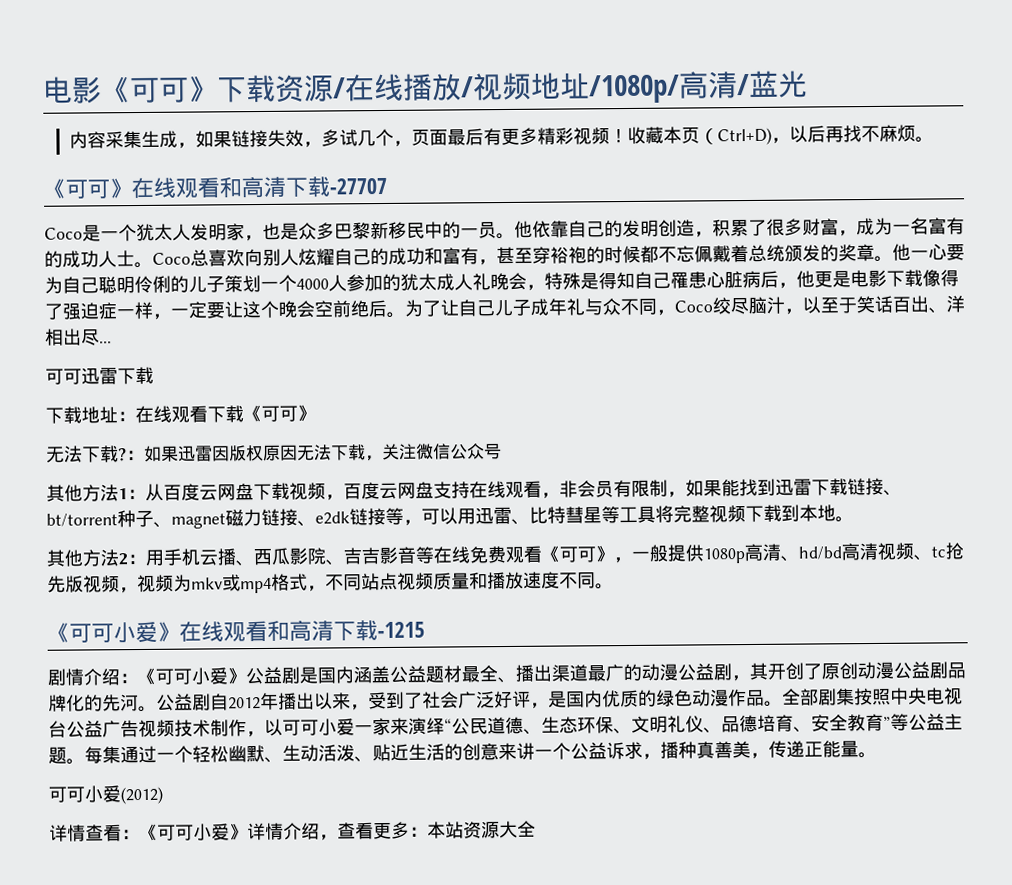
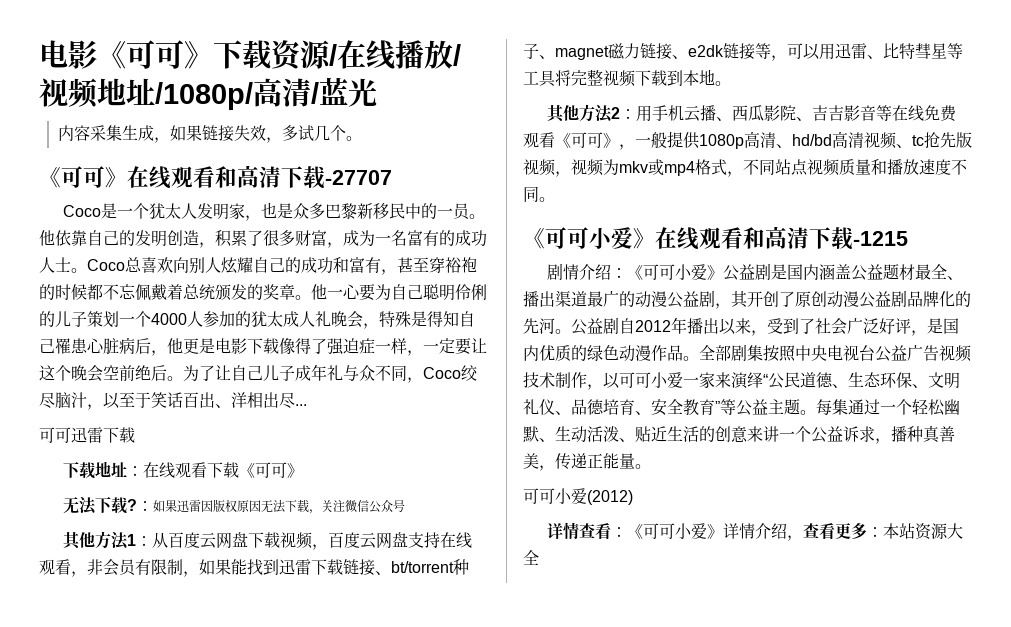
[392,124,916,147] ，页面最后有更多精彩视频！收藏本页（Ctrl+D)，以后再找不麻烦 -> (346, 133) none

